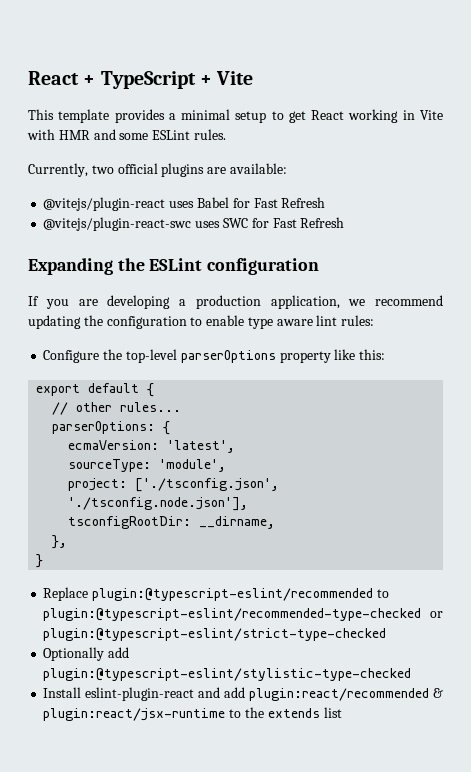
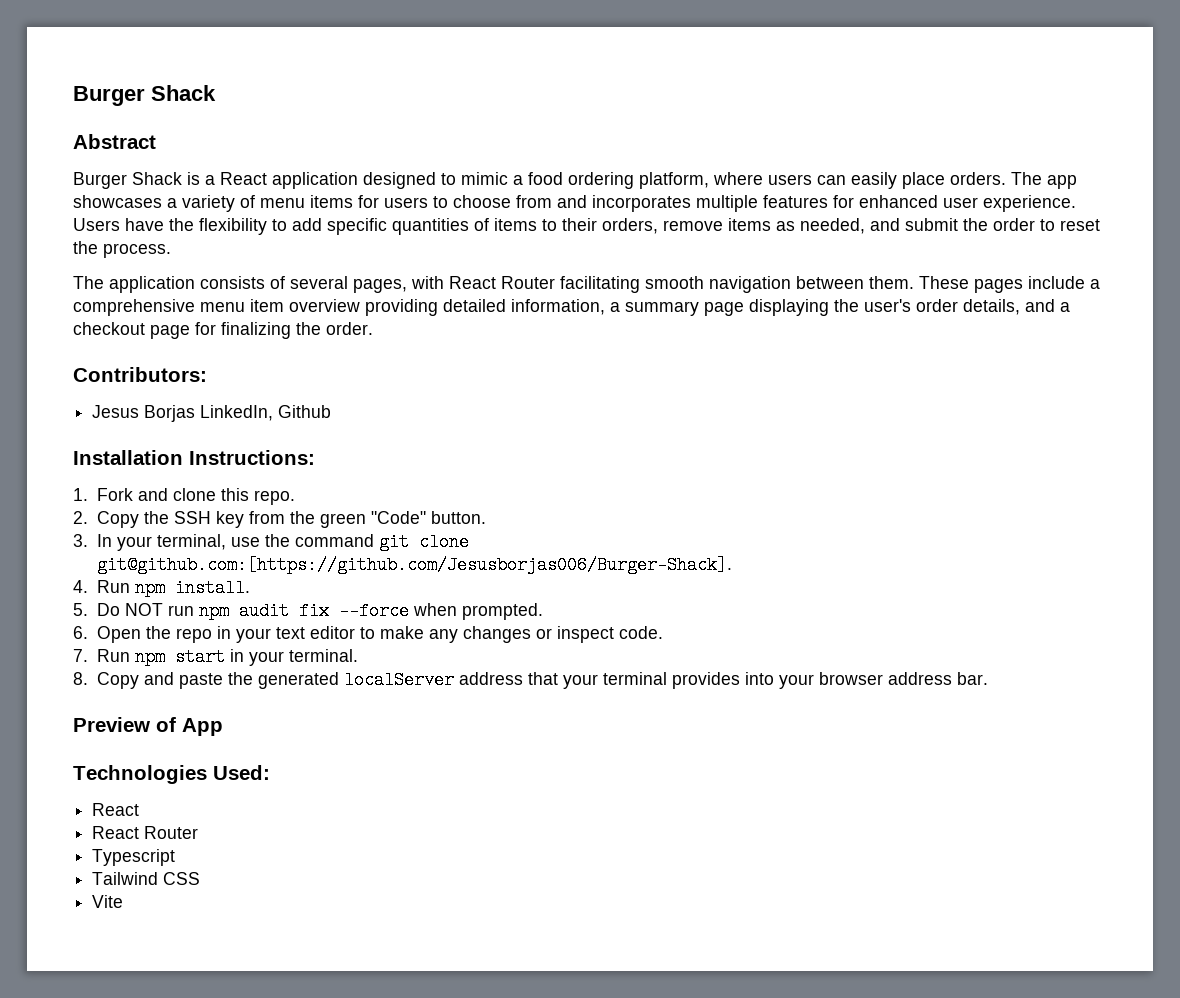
[28,71,254,89] [28,109,443,123] [27,129,226,140] [28,163,287,177] [43,197,326,211] [43,217,345,231] [28,258,320,275] [28,295,443,309] [28,315,375,329] [43,349,386,363] [36,383,155,397] [52,402,182,415] [52,421,171,435] [68,440,236,453] [68,459,227,472] [68,478,280,492] [68,497,249,511] [68,516,276,529] [52,535,68,549] [36,554,44,568] [43,587,389,601] [43,608,443,621] [43,628,387,641] [43,647,130,661] [43,668,412,681] [43,687,444,701] [43,707,342,721] React + TypeScript + Vite // This template provides a minimal setup to get React working in Vite with HMR and some ESLint rules. // Currently, two official plugins are available: // @vitejs/plugin-react uses Babel for Fast Refresh // @vitejs/plugin-react-swc uses SWC for Fast Refresh // Expanding the ESLint configuration // If you are developing a production application, we recommend updating the configuration to enable type aware lint rules: // Configure the top-level parserOptions property like this: // export default { // // other rules... // parserOptions: { // ecmaVersion: 'latest', // sourceType: 'module', // project: ['./tsconfig.json', './tsconfig.node.json'], // tsconfigRootDir: __dirname, // }, // } // Replace plugin:@typescript-eslint/recommended to plugin:@typescript-eslint/recommended-type-checked or plugin:@typescript-eslint/strict-type-checked // Optionally add plugin:@typescript-eslint/stylistic-type-checked // Install eslint-plugin-react and add plugin:react/recommended & plugin:react/jsx-runtime to the extends list -> [73,85,216,106] [73,134,156,149] [73,172,1077,189] [73,195,1076,212] [73,218,1100,235] [73,241,171,258] [73,276,1100,293] [73,299,1070,316] [73,322,373,339] [73,367,207,382] [92,405,332,422] [73,450,315,465] [73,488,295,505] [73,511,486,528] [73,533,469,551] [96,556,732,574] [73,579,250,597] [73,602,543,620] [73,626,663,643] [73,648,358,666] [73,671,988,689] [73,717,223,736] [73,765,270,784] [92,803,140,816] [92,826,199,839] [92,849,176,866] [92,872,201,885] [92,895,124,908] Burger Shack // Abstract // Burger Shack is a React application designed to mimic a food ordering platform, where users can easily place orders. The app showcases a variety of menu items for users to choose from and incorporates multiple features for enhanced user experience. Users have the flexibility to add specific quantities of items to their orders, remove items as needed, and submit the order to reset the process. // The application consists of several pages, with React Router facilitating smooth navigation between them. These pages include a comprehensive menu item overview providing detailed information, a summary page displaying the user's order details, and a checkout page for finalizing the order. // Contributors: // Jesus Borjas LinkedIn, Github // Installation Instructions: // 1. Fork and clone this repo. // 2. Copy the SSH key from the green "Code" button. // 3. In your terminal, use the command git clone git@github.com:[https://github.com/Jesusborjas006/Burger-Shack]. // 4. Run npm install. // 5. Do NOT run npm audit fix --force when prompted. // 6. Open the repo in your text editor to make any changes or inspect code. // 7. Run npm start in your terminal. // 8. Copy and paste the generated localServer address that your terminal provides into your browser address bar. // Preview of App // Technologies Used: // React // React Router // Typescript // Tailwind CSS // Vite

